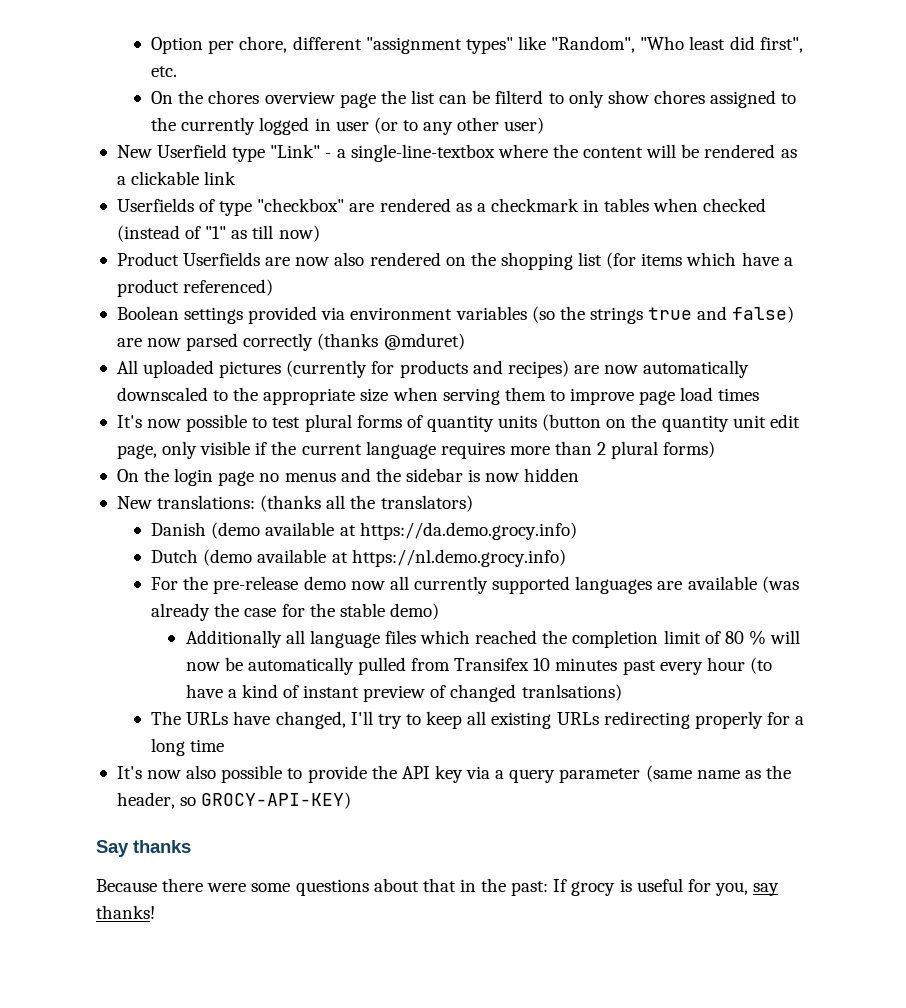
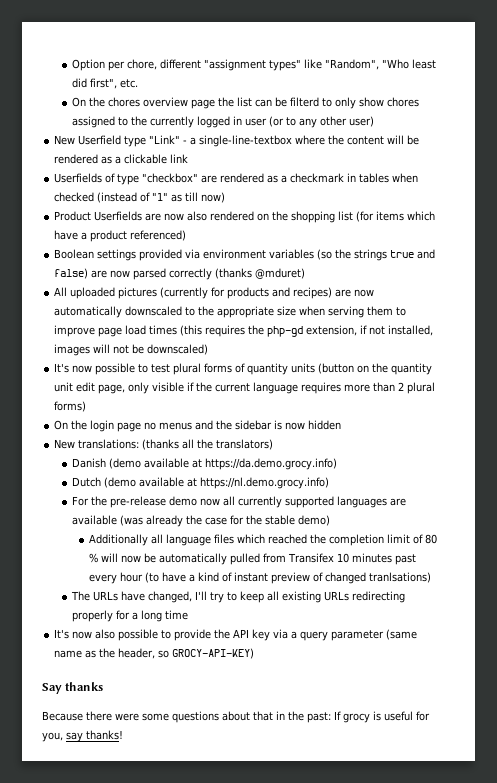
(760, 394) none -> [180,325,434,337] [54,344,209,356] (this requires the php-gd extension, if not installed, images will not be downscaled)

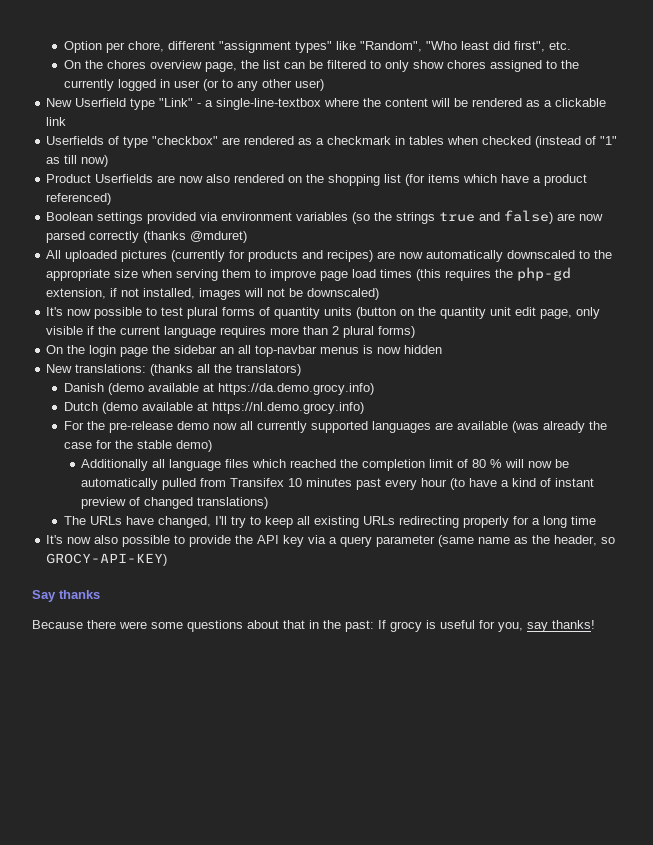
[190,99,215,109] page -> [204,62,237,72] page,
[289,97,319,107] filterd -> [326,60,366,69] filtered
[144,420,273,430] no menus and the sidebar -> [152,345,360,357] the sidebar an all top-navbar menus
[368,572,431,583] tranlsations) -> [197,497,269,509] translations)

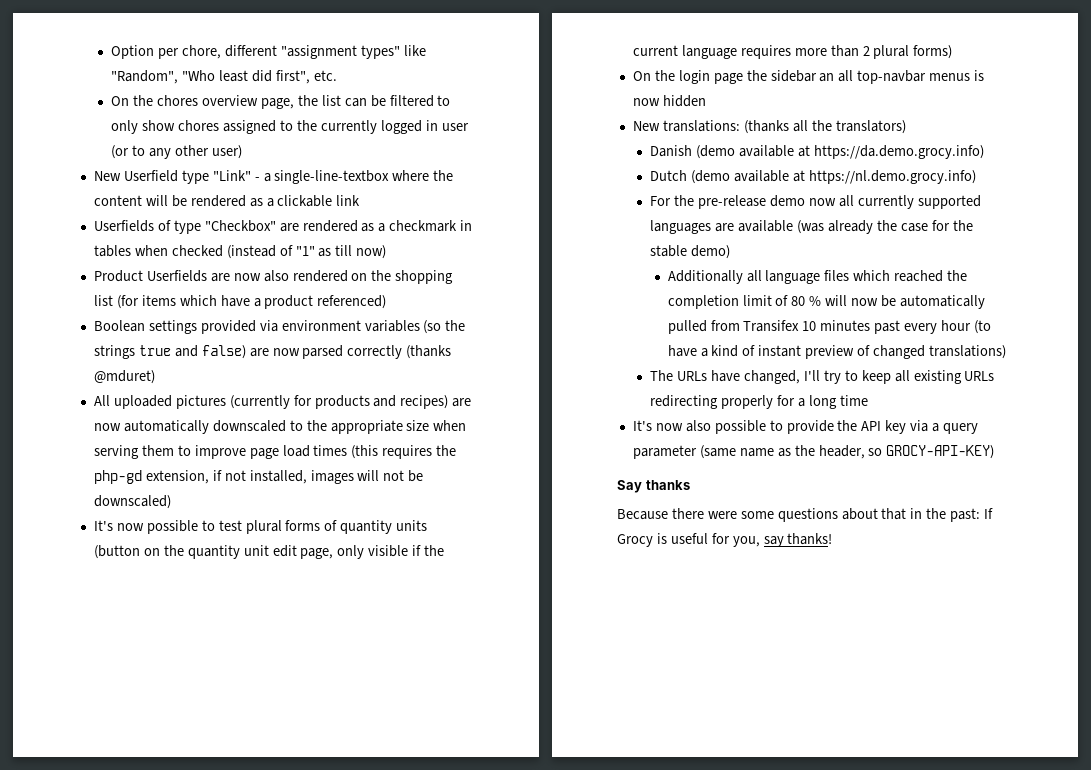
[152,136,219,145] "checkbox" -> [204,220,276,232] "Checkbox"
[390,621,422,632] grocy -> [617,534,653,547] Grocy

